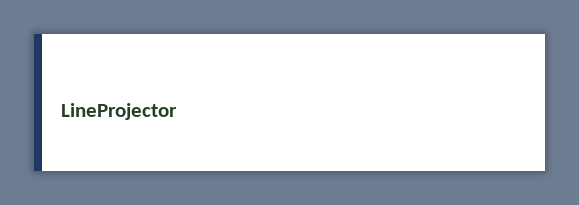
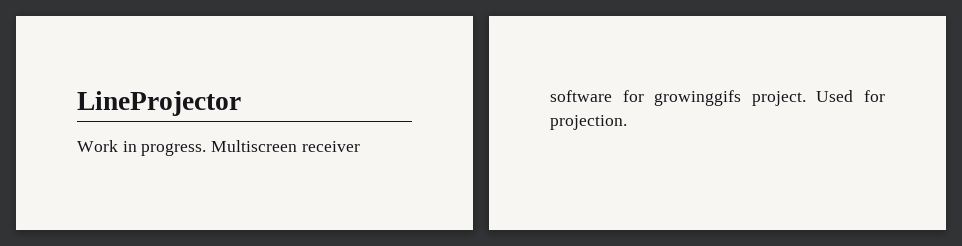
(177, 111) none -> [77,140,360,156] [550,90,885,106] [550,115,627,130] // Work in progress. Multiscreen receiver software for growinggifs project. Used for projection.

